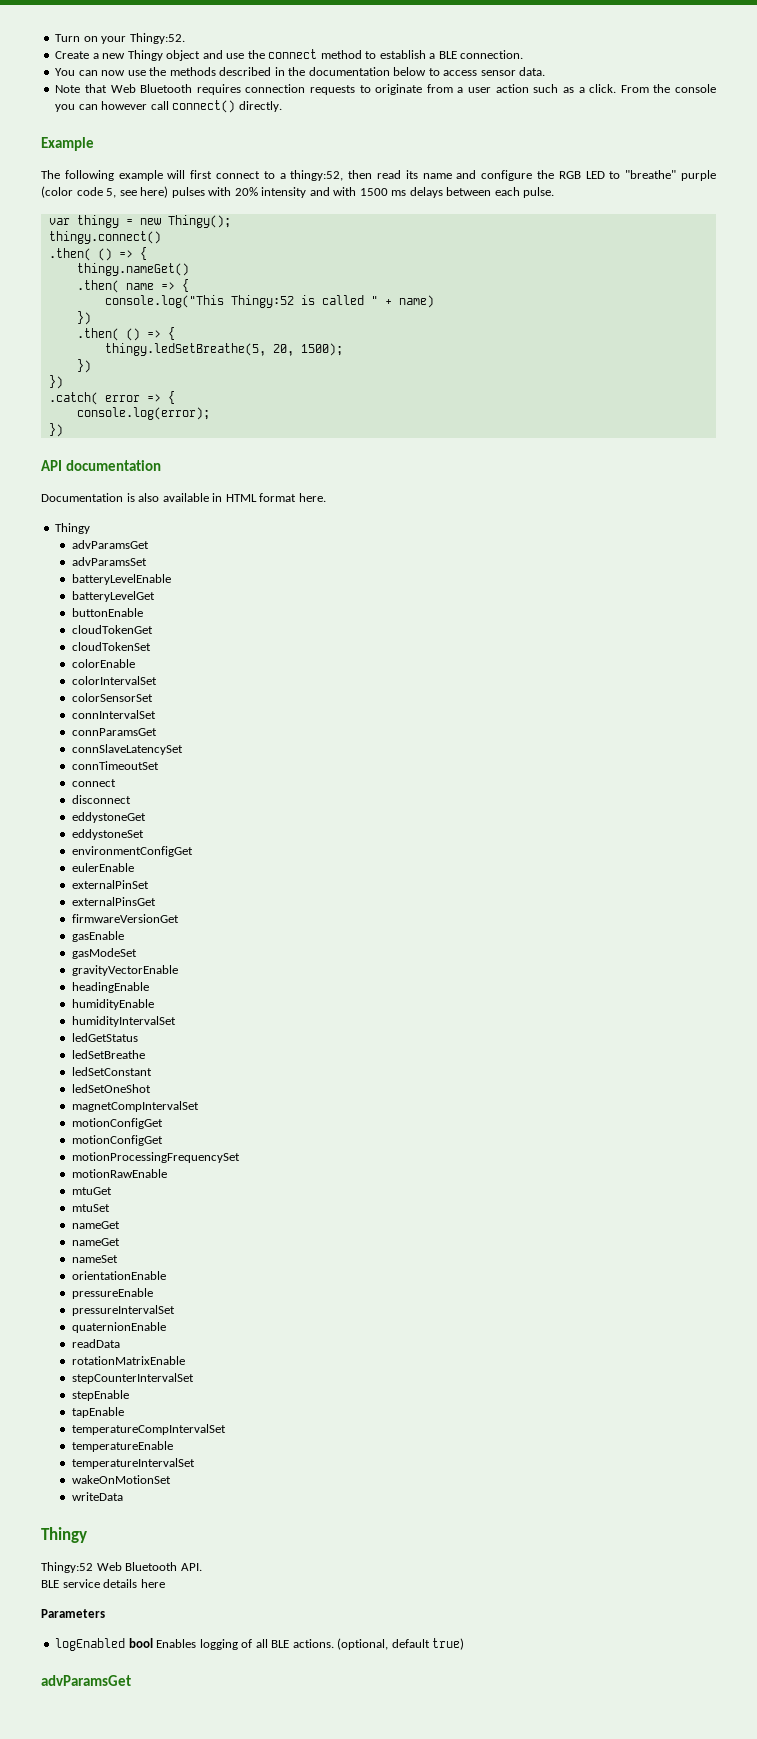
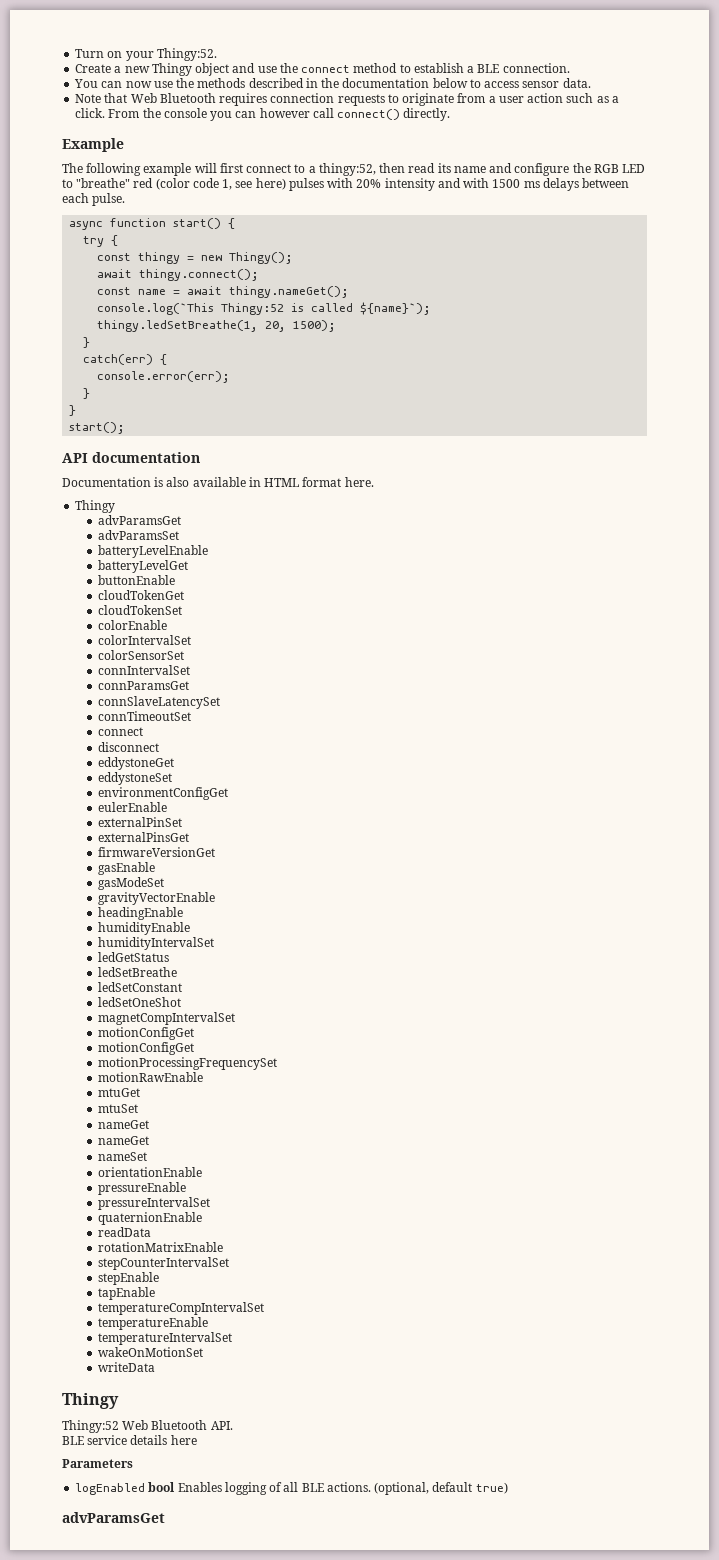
[680,170,716,181] purple -> [133,178,154,188] red
[106,188,117,198] 5, -> [222,179,233,190] 1,
[48,215,231,228] [48,231,161,244] [48,247,147,261] [76,263,189,276] [76,279,189,293] [104,295,434,308] [76,311,91,325] [76,327,175,341] [104,343,343,356] [76,359,91,373] [48,375,63,389] [48,391,175,405] [76,407,210,420] [48,423,63,437] var thingy = new Thingy(); // thingy.connect() // .then( () => { // thingy.nameGet() // .then( name => { // console.log("This Thingy:52 is called " + name) // }) // .then( () => { // thingy.ledSetBreathe(5, 20, 1500); // }) // }) // .catch( error => { // console.log(error); // }) -> [69,218,236,230] [83,235,119,247] [97,252,294,264] [97,269,260,281] [97,286,350,298] [97,302,432,315] [97,320,337,332] [83,337,91,348] [83,354,168,365] [97,371,231,383] [83,388,91,399] [69,405,77,416] [69,422,126,434] async function start() { // try { // const thingy = new Thingy(); // await thingy.connect(); // const name = await thingy.nameGet(); // console.log(`This Thingy:52 is called ${name}`); // thingy.ledSetBreathe(1, 20, 1500); // } // catch(err) { // console.error(err); // } // } // start();

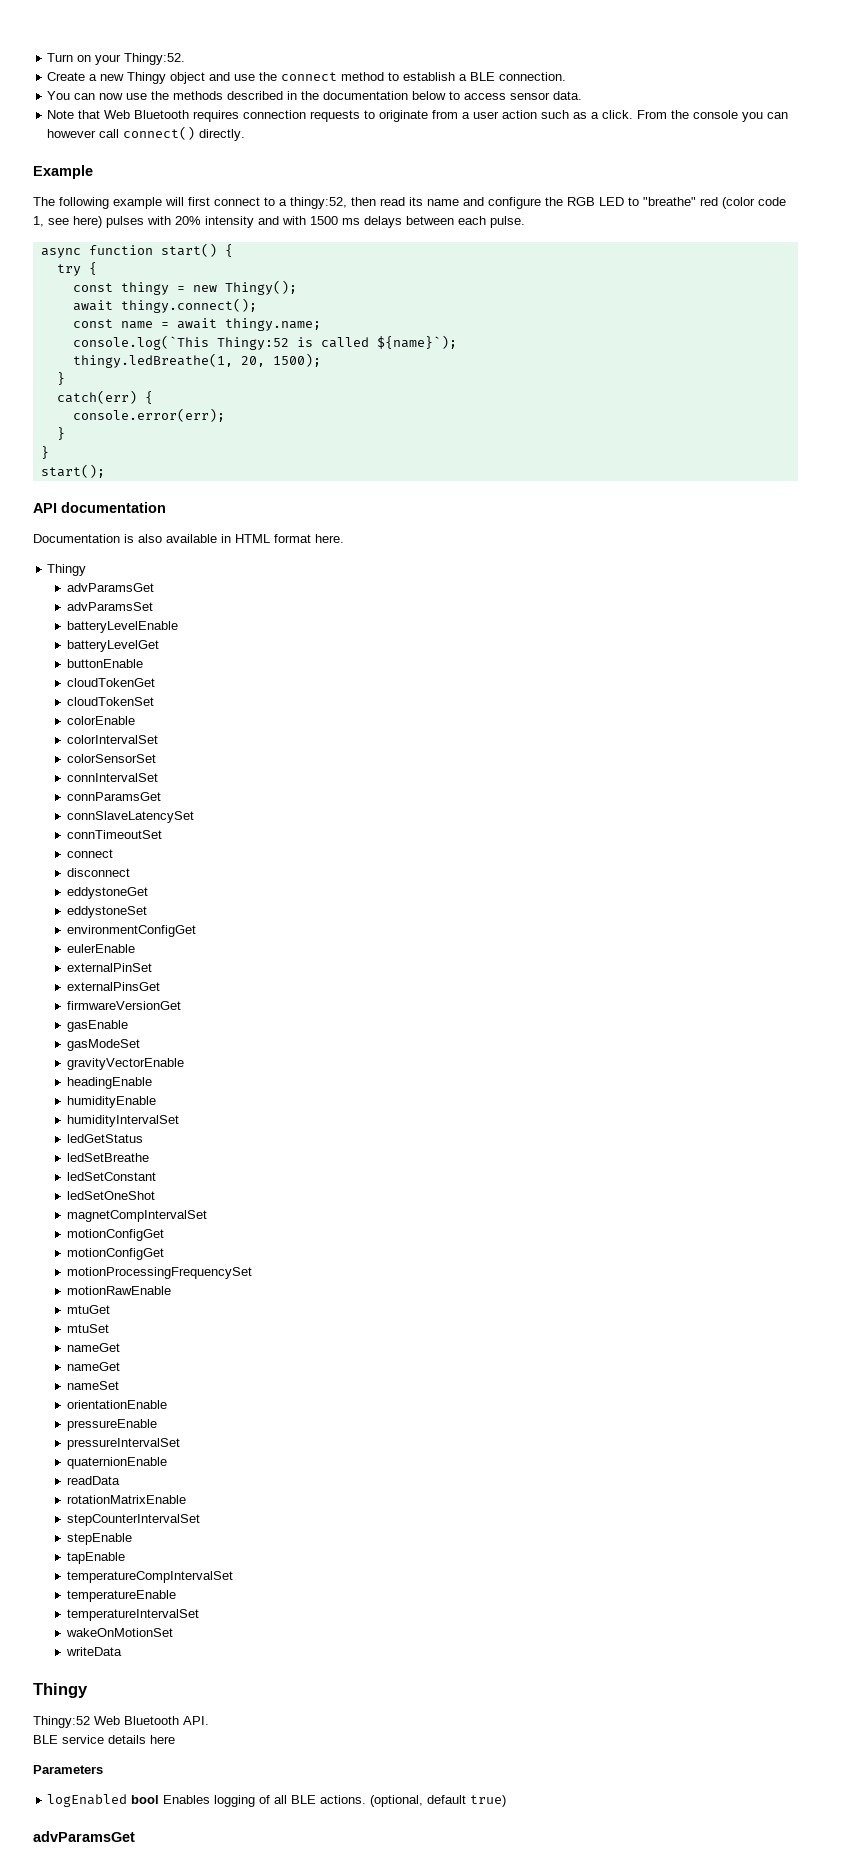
[229,286,350,298] thingy.nameGet(); -> [224,318,321,331] thingy.name;
[97,320,259,332] thingy.ledSetBreathe(1, -> [72,353,233,368] thingy.ledBreathe(1,

